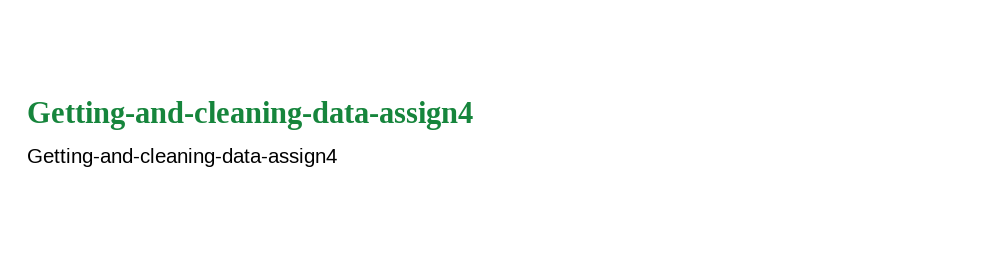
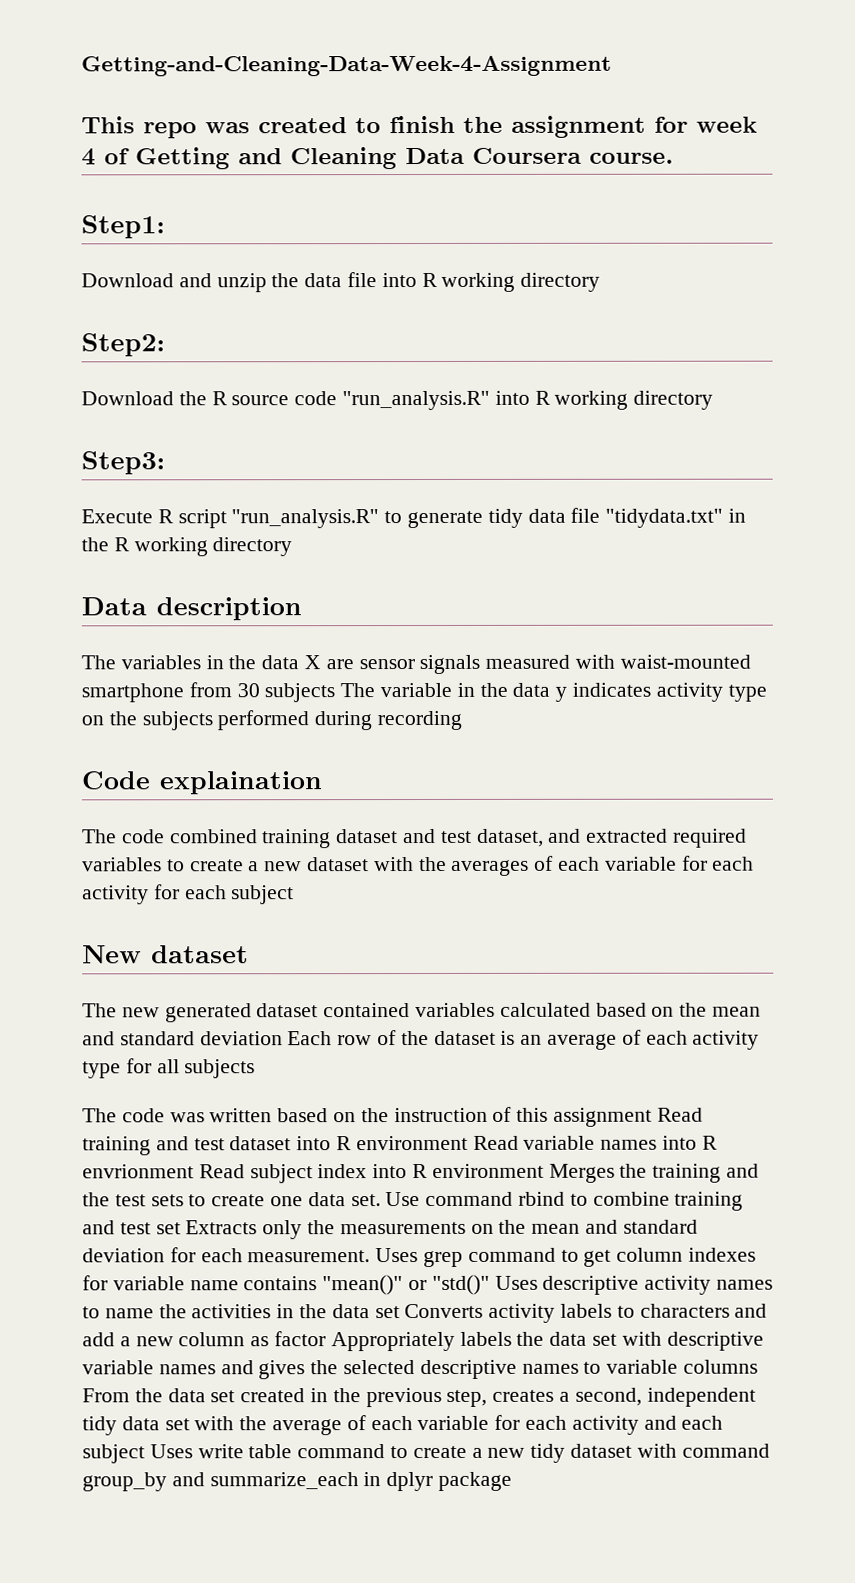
[27,101,473,130] [27,148,337,167] Getting-and-cleaning-data-assign4 // Getting-and-cleaning-data-assign4 -> [81,55,612,77] [81,115,758,139] [81,147,674,170] [81,215,165,239] [81,272,601,293] [81,333,165,357] [81,390,714,411] [81,451,165,475] [81,507,747,529] [81,537,293,557] [81,597,302,621] [81,654,751,675] [81,682,767,703] [81,710,463,731] [81,771,323,795] [82,828,748,849] [82,855,755,876] [82,884,295,905] [82,945,249,964] [82,1002,762,1023] [82,1029,760,1050] [82,1058,256,1079] [82,1106,703,1127] [82,1135,718,1156] [82,1163,760,1184] [82,1191,744,1211] [82,1219,698,1240] [82,1247,757,1268] [82,1274,774,1296] [82,1303,768,1323] [82,1331,764,1352] [82,1359,759,1380] [82,1387,756,1408] [82,1414,724,1436] [82,1443,770,1464] [82,1471,513,1492] Getting-and-Cleaning-Data-Week-4-Assignment // This repo was created to finish the assignment for week 4 of Getting and Cleaning Data Coursera course. // Step1: // Download and unzip the data file into R working directory // Step2: // Download the R source code "run_analysis.R" into R working directory // Step3: // Execute R script "run_analysis.R" to generate tidy data file "tidydata.txt" in the R working directory // Data description // The variables in the data X are sensor signals measured with waist-mounted smartphone from 30 subjects The variable in the data y indicates activity type on the subjects performed during recording // Code explaination // The code combined training dataset and test dataset, and extracted required variables to create a new dataset with the averages of each variable for each activity for each subject // New dataset // The new generated dataset contained variables calculated based on the mean and standard deviation Each row of the dataset is an average of each activity type for all subjects // The code was written based on the instruction of this assignment Read training and test dataset into R environment Read variable names into R envrionment Read subject index into R environment Merges the training and the test sets to create one data set. Use command rbind to combine training and test set Extracts only the measurements on the mean and standard deviation for each measurement. Uses grep command to get column indexes for variable name contains "mean()" or "std()" Uses descriptive activity names to name the activities in the data set Converts activity labels to characters and add a new column as factor Appropriately labels the data set with descriptive variable names and gives the selected descriptive names to variable columns From the data set created in the previous step, creates a second, independent tidy data set with the average of each variable for each activity and each subject Uses write table command to create a new tidy dataset with command group_by and summarize_each in dplyr package

